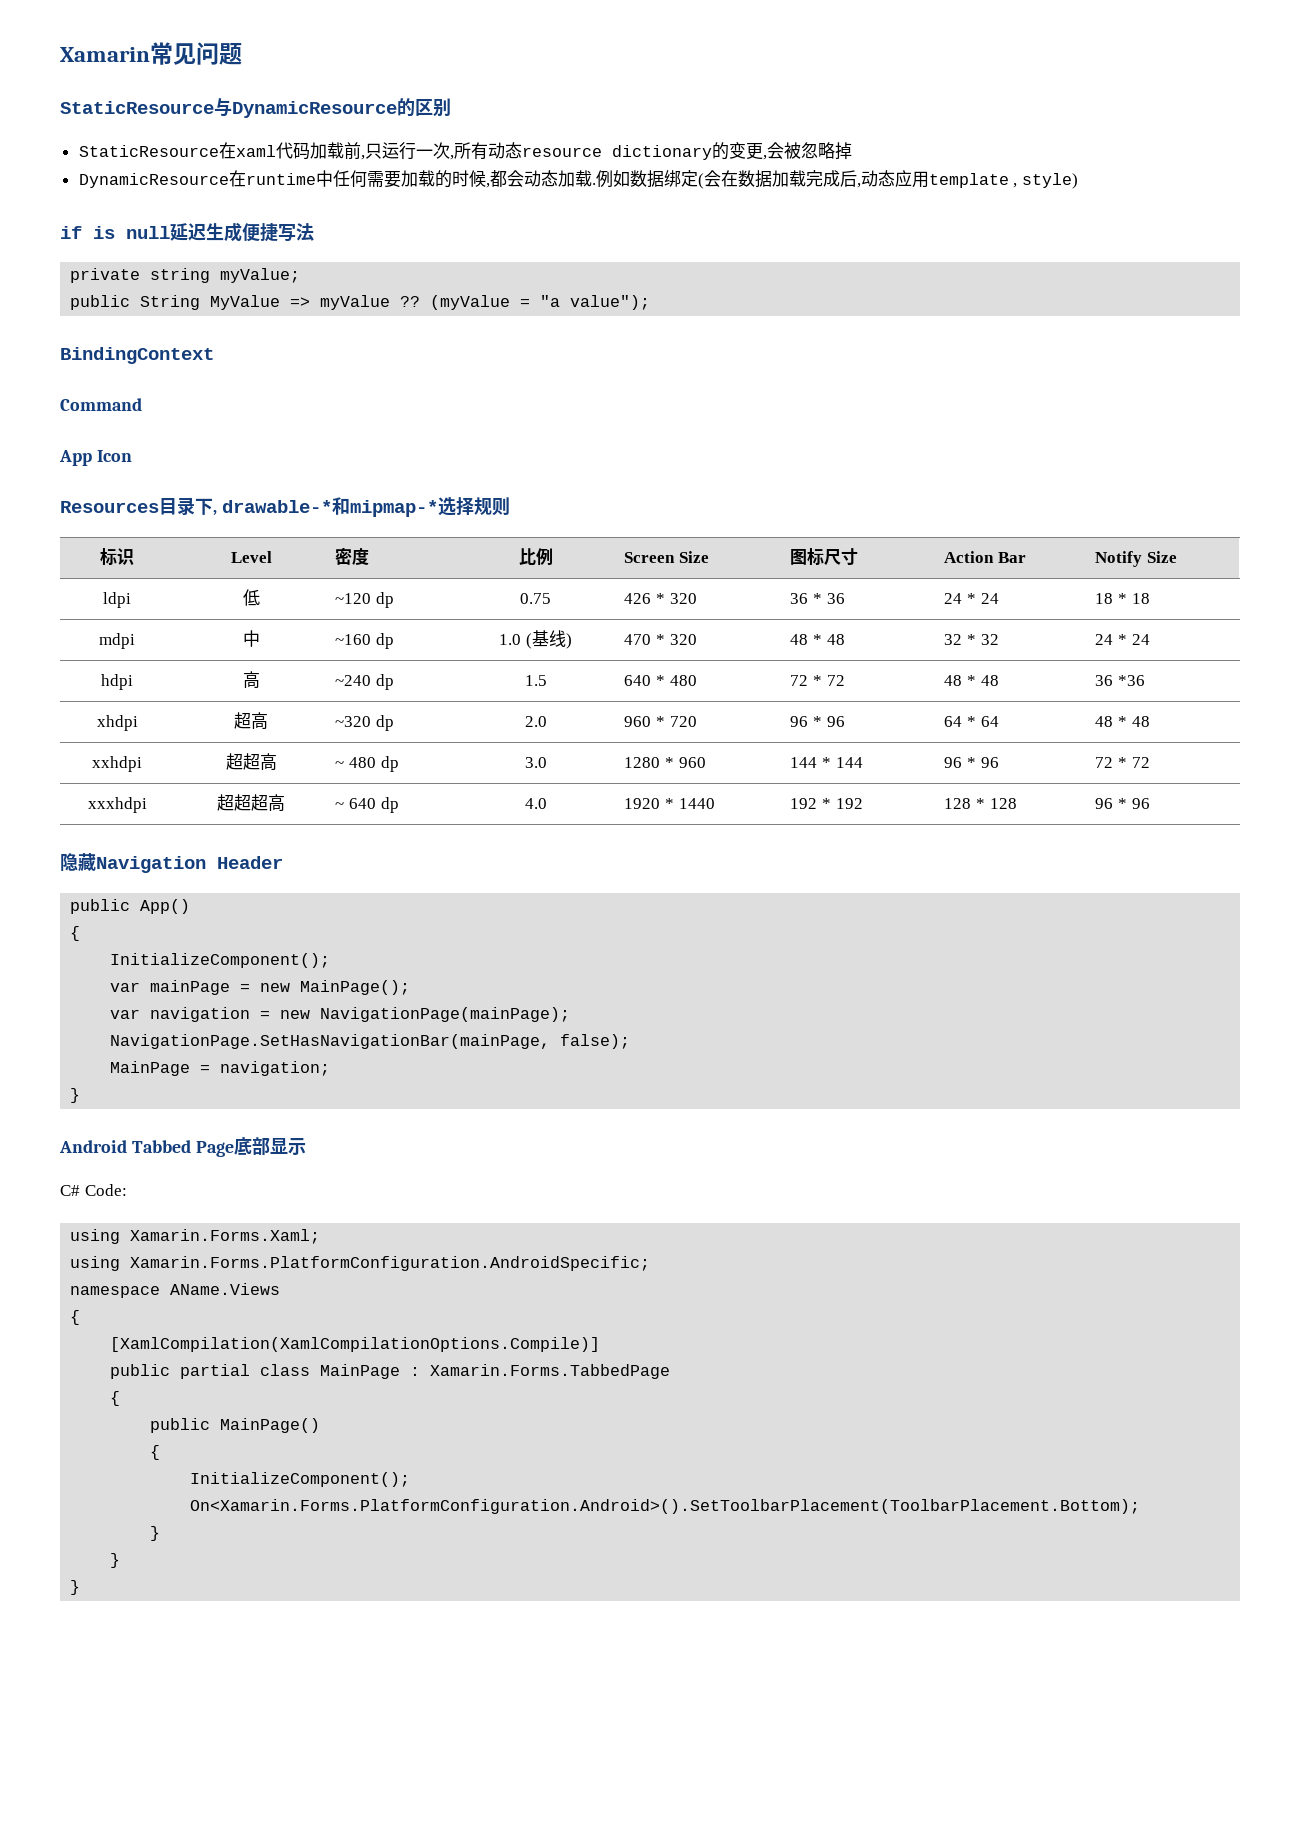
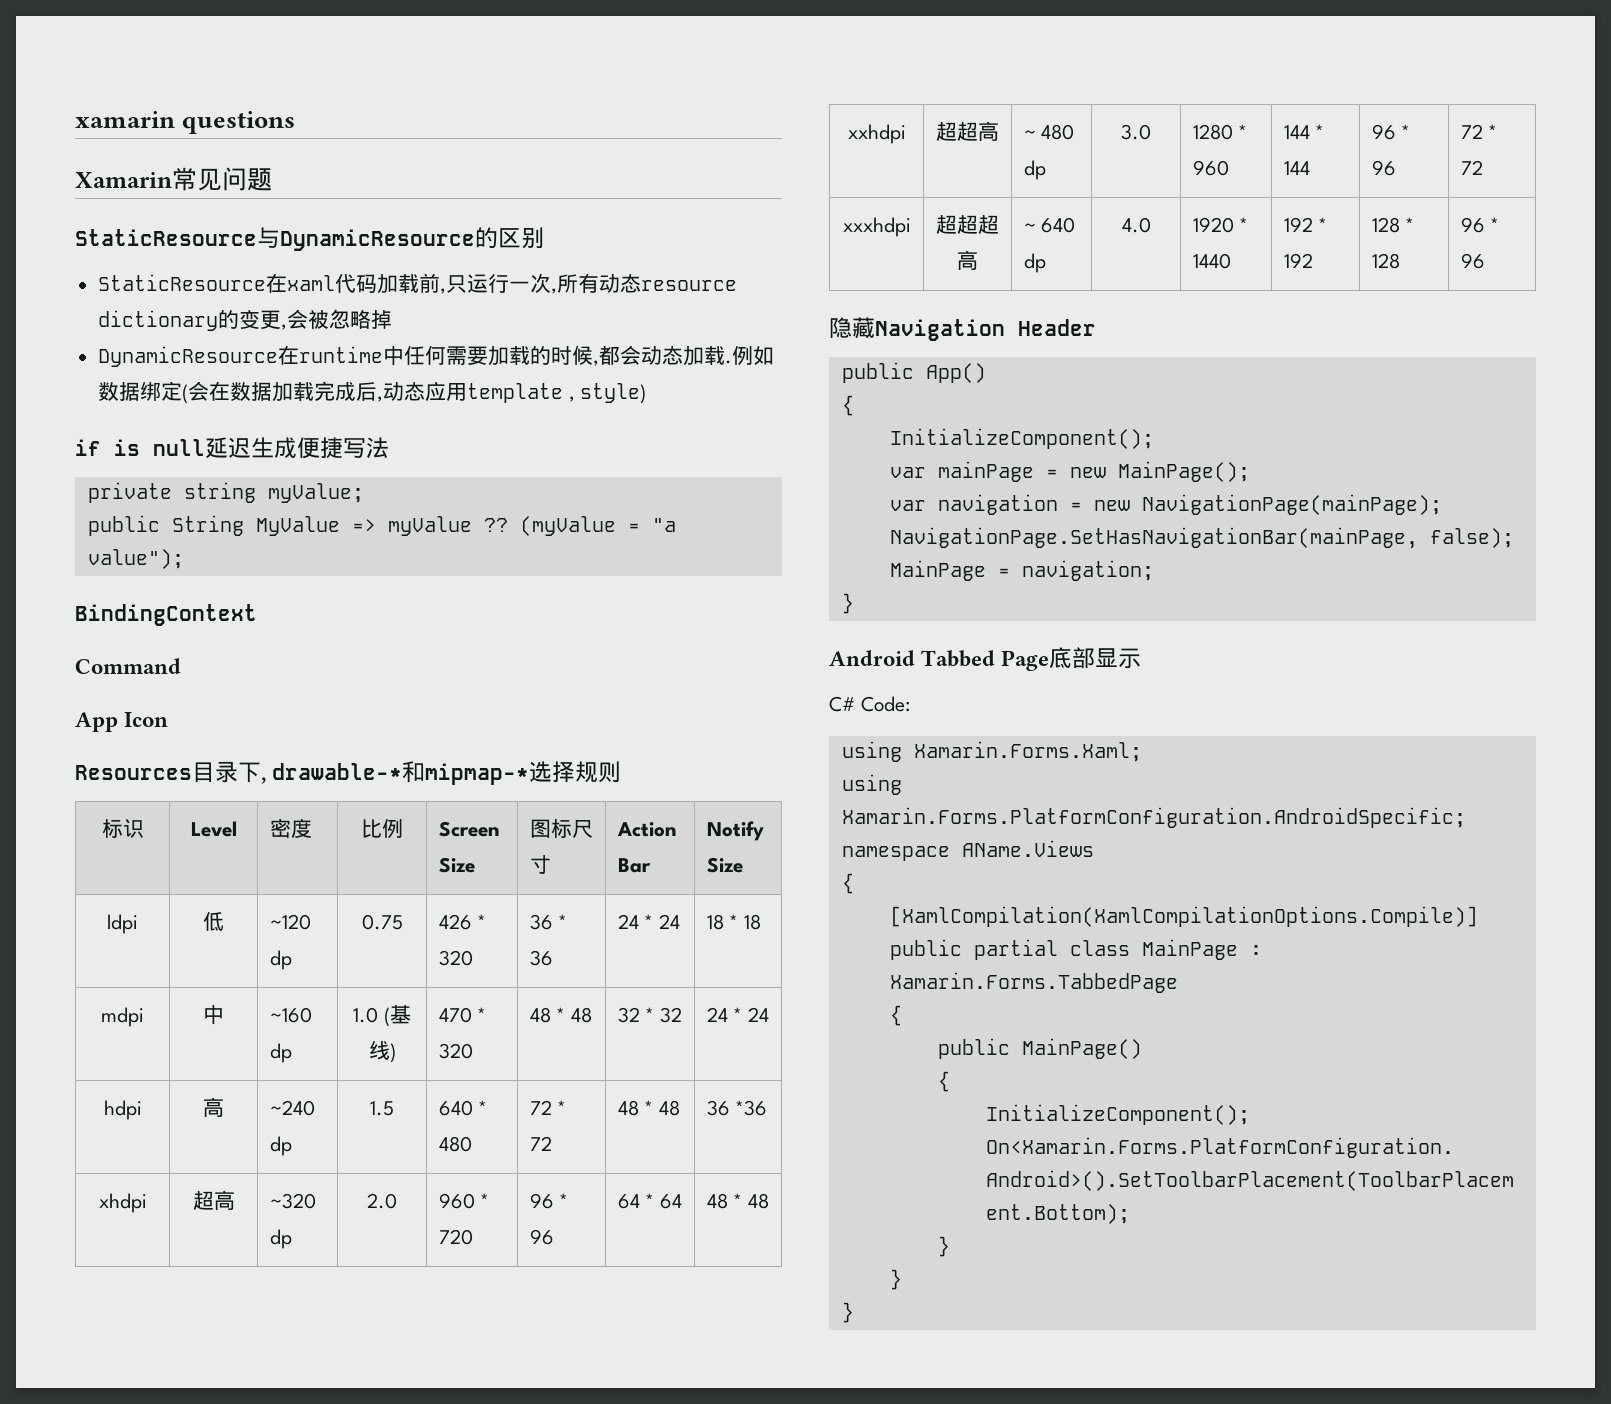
(60, 54) none -> [75,111,296,134] xamarin questions //

